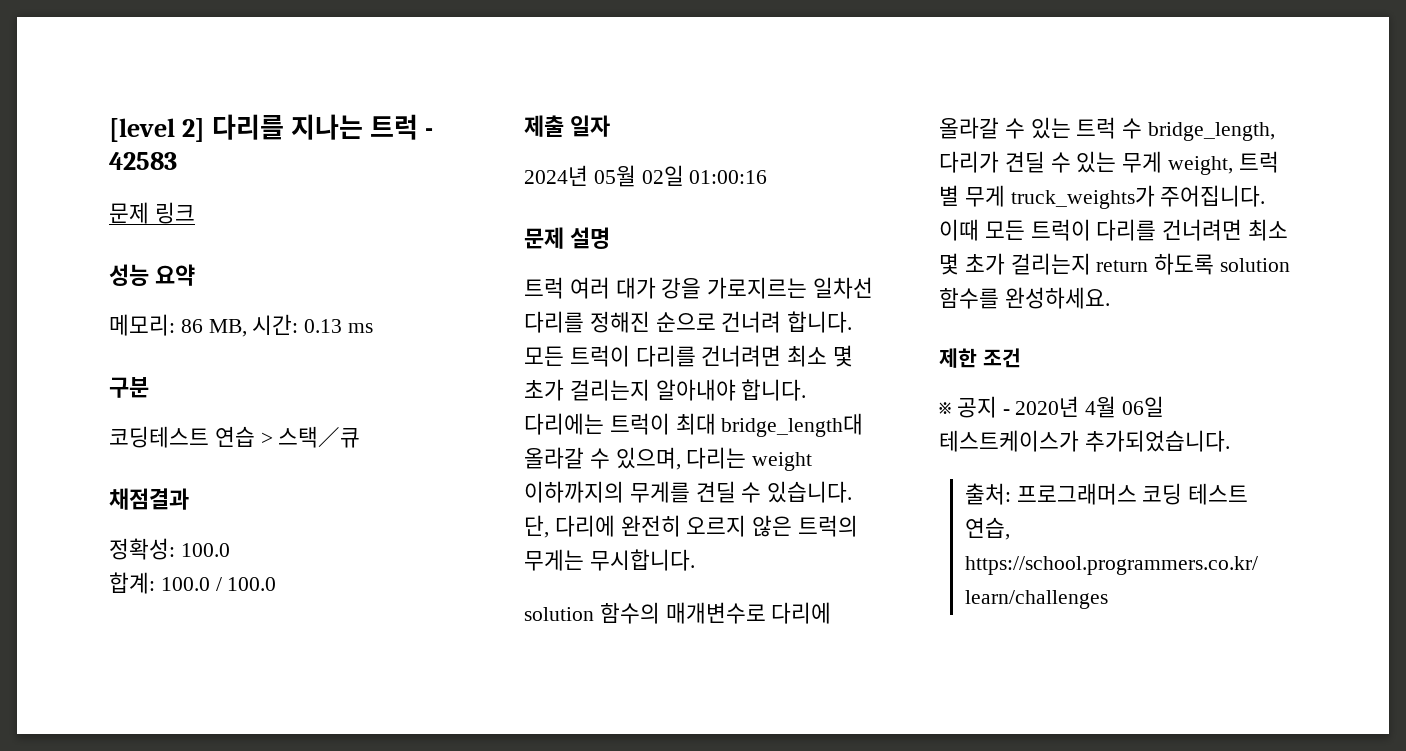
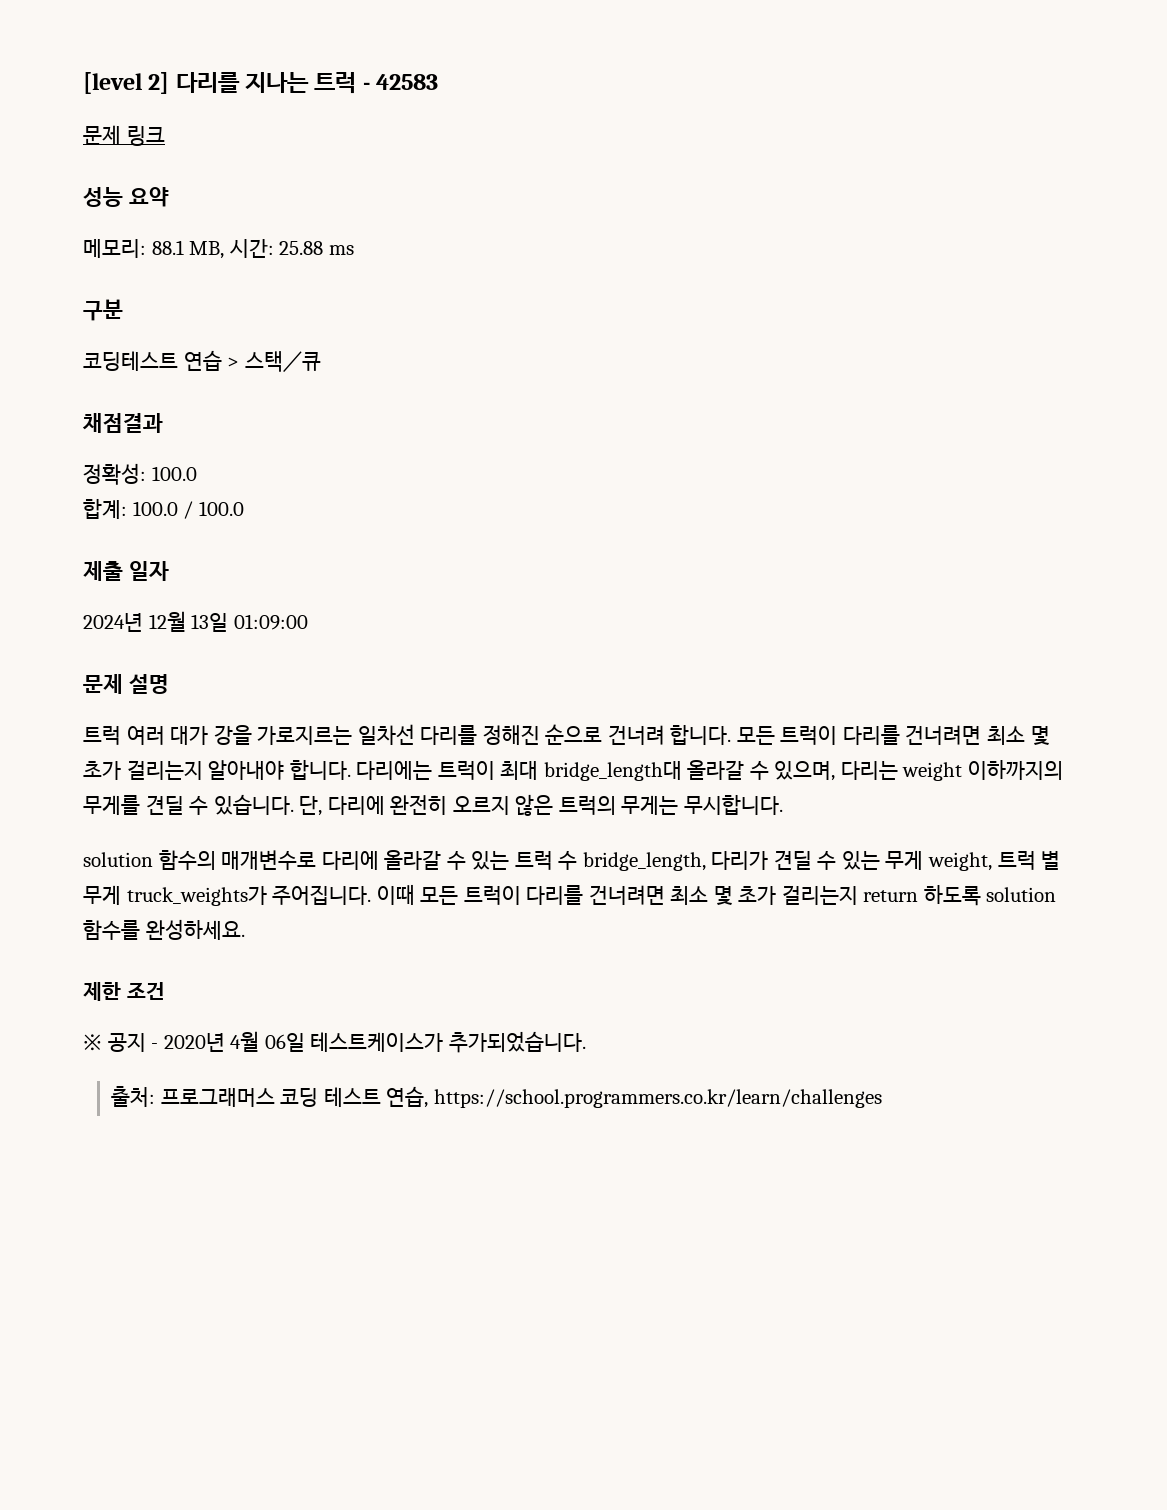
[180,319,203,333] 86 -> [151,240,184,255] 88.1
[304,319,343,333] 0.13 -> [279,241,324,255] 25.88
[593,165,768,187] 05월 02일 01:00:16 -> [148,611,308,632] 12월 13일 01:09:00

